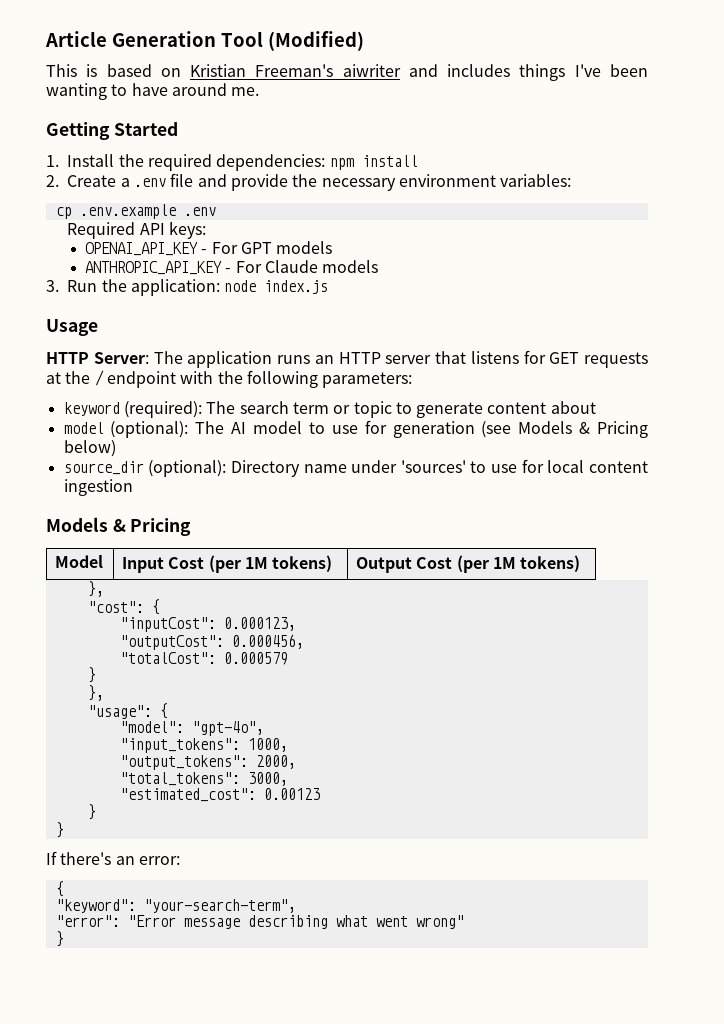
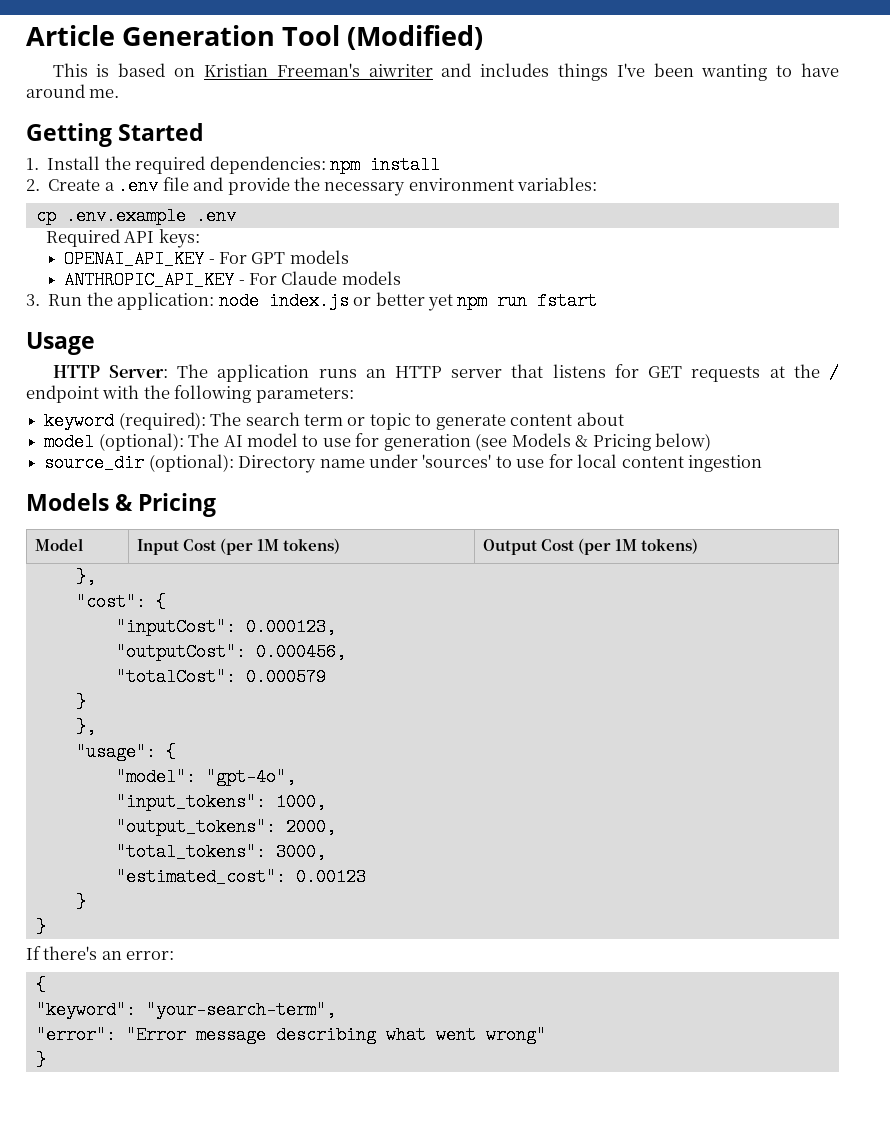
(329, 287) none -> [353,292,598,311] or better yet npm run fstart

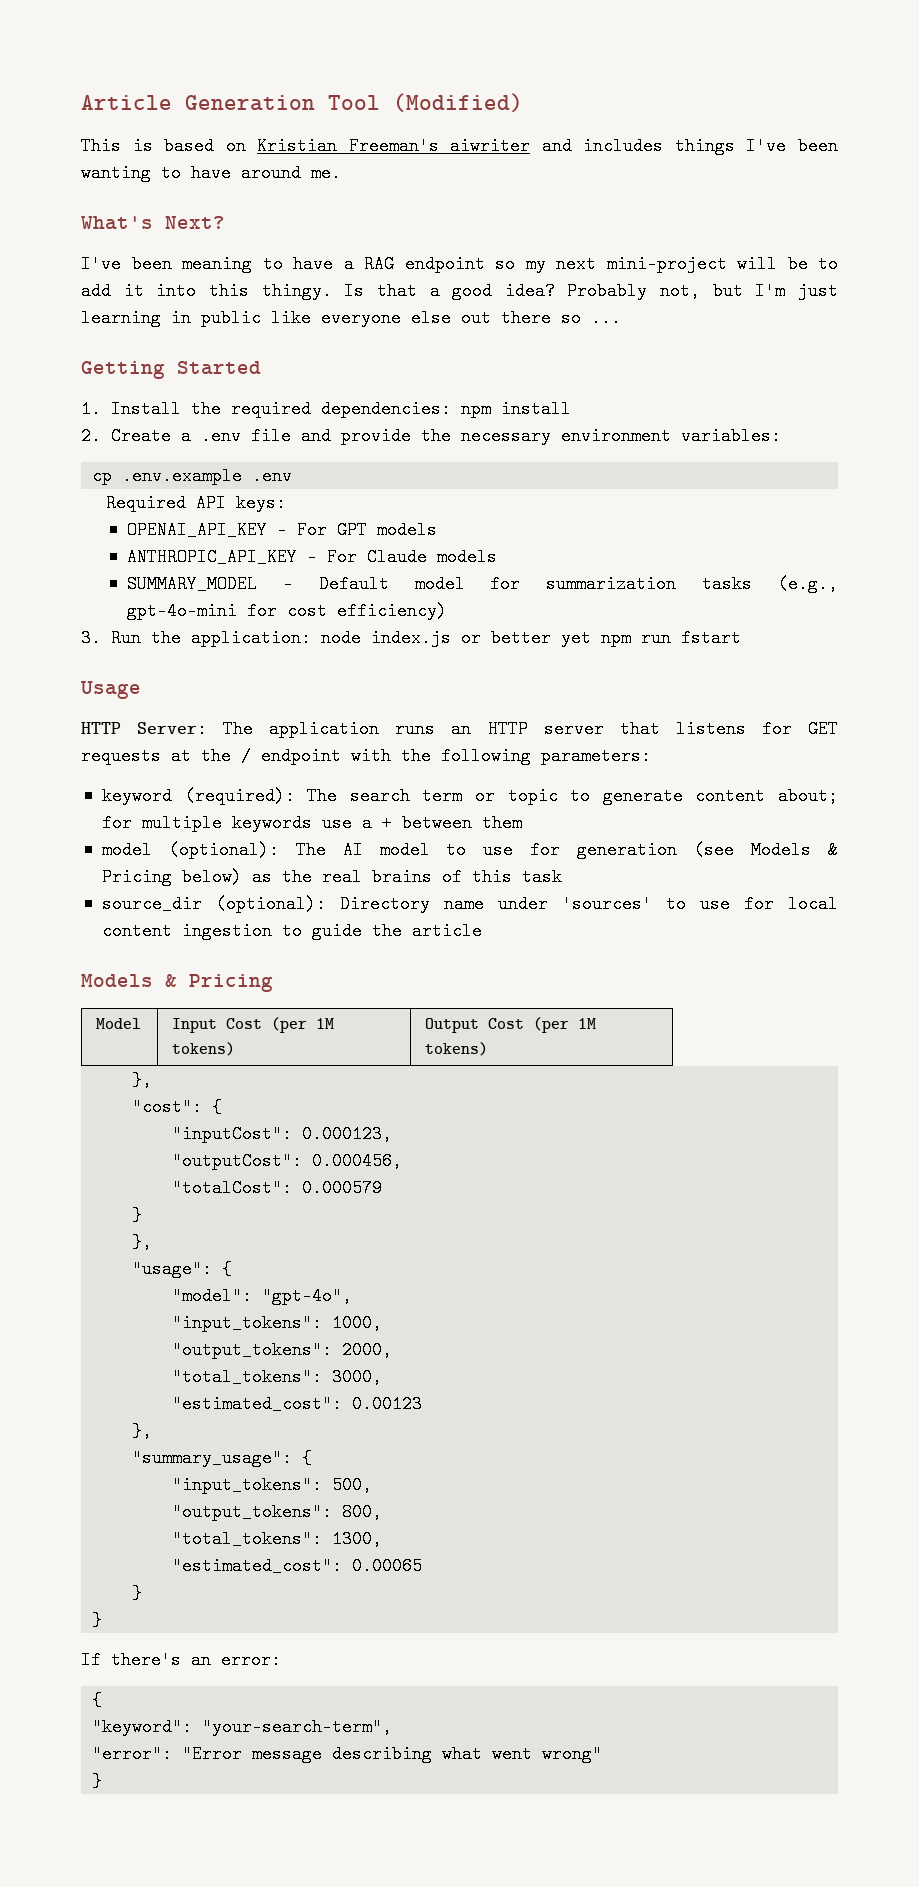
(120, 93) none -> [81,216,225,230] [81,255,838,273] [81,282,838,300] [81,309,621,327] // What's Next? // I've been meaning to have a RAG endpoint so my next mini-project will be to add it into this thingy. Is that a good idea? Probably not, but I'm just learning in public like everyone else out there so ...
(401, 278) none -> [127,575,838,593] [127,602,448,620] // SUMMARY_MODEL - Default model for summarization tasks (e.g., gpt-4o-mini for cost efficiency)
[576,412,624,426] about -> [778,787,839,805] [101,814,522,832] about; for multiple keywords use a + between them
(712, 442) none -> [251,868,562,886] as the real brains of this task
(763, 463) none -> [281,922,482,940] to guide the article
(366, 877) none -> [132,1422,153,1440] [132,1449,313,1467] [172,1476,373,1494] [172,1503,383,1521] [172,1530,383,1548] [172,1557,423,1575] // }, // "summary_usage": { // "input_tokens": 500, // "output_tokens": 800, // "total_tokens": 1300, // "estimated_cost": 0.00065

